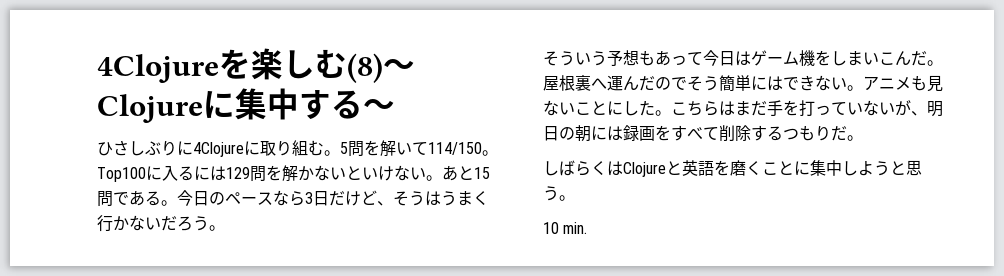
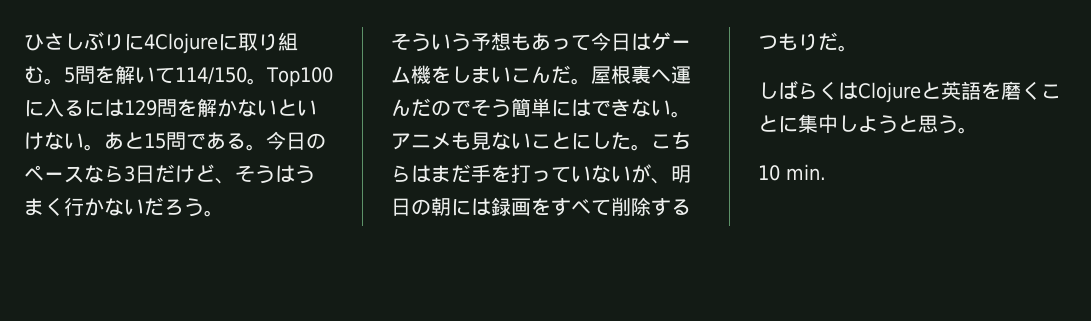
[97,48,415,83] [97,88,395,123] 4Clojureを楽しむ(8)〜Clojureに集中する〜 // -> (24, 42) none

